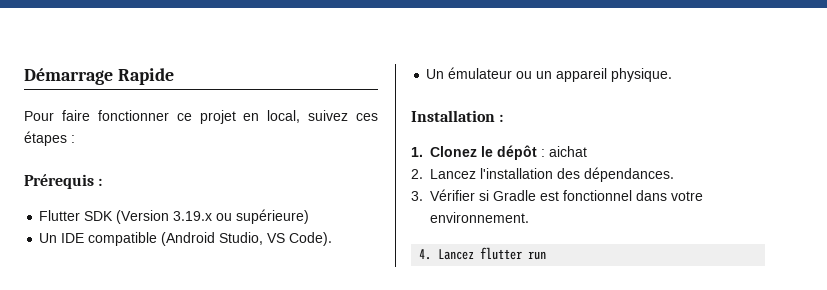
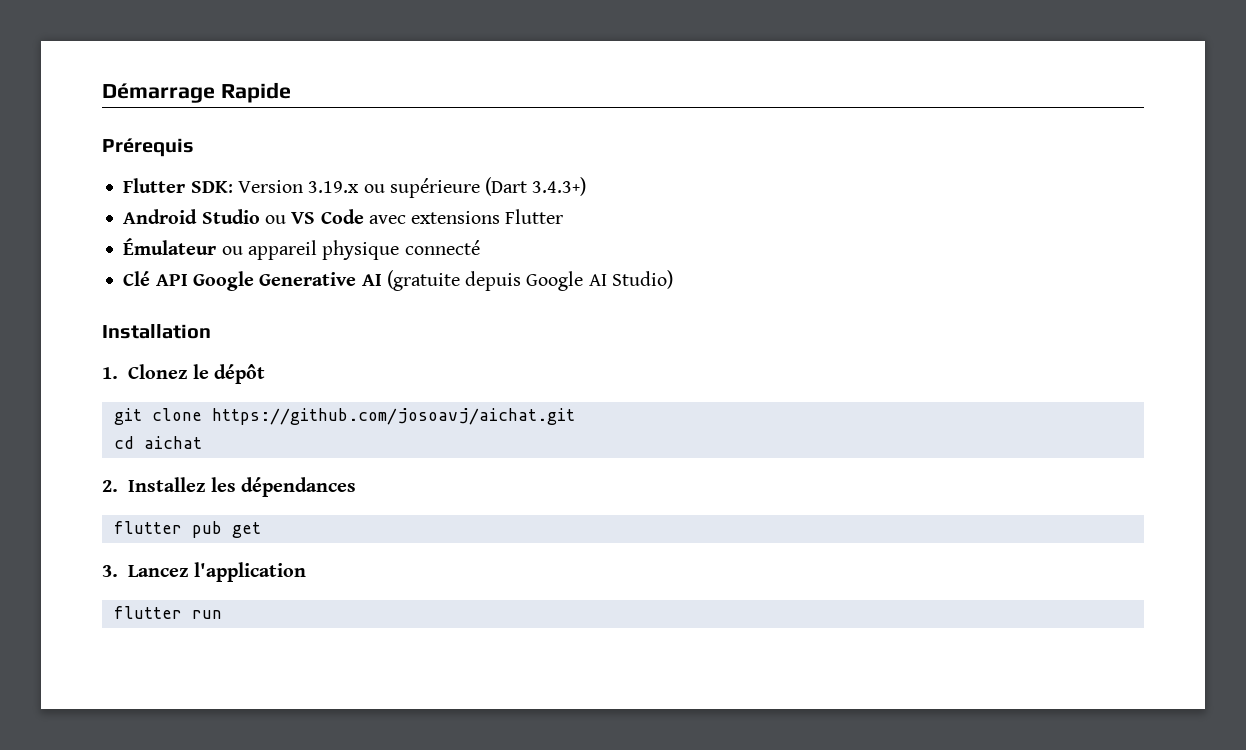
[24,110,378,124] [24,131,75,146] // Pour faire fonctionner ce projet en local, suivez ces étapes : -> (291, 92) none
[98,178,103,186] [39,209,310,224] [39,232,333,246] [426,67,673,82] : // Flutter SDK (Version 3.19.x ou supérieure) // Un IDE compatible (Android Studio, VS Code). // Un émulateur ou un appareil physique. -> [123,177,587,198] [123,209,564,224] [123,237,480,260] [123,270,673,291] // Flutter SDK: Version 3.19.x ou supérieure (Dart 3.4.3+) // Android Studio ou VS Code avec extensions Flutter // Émulateur ou appareil physique connecté // Clé API Google Generative AI (gratuite depuis Google AI Studio)
[499,114,504,122] : -> (211, 331) none
[541,146,587,157] [411,167,674,182] [411,189,703,201] [430,212,529,223] [419,249,475,260] : aichat // 2. Lancez l'installation des dépendances. // 3. Vérifier si Gradle est fonctionnel dans votre environnement. // 4. Lancez -> [113,408,575,425] [113,436,202,449] [102,477,357,497] [113,521,261,538] [102,562,307,582] // git clone https://github.com/josoavj/aichat.git // cd aichat // 2. Installez les dépendances // flutter pub get // 3. Lancez l'application //

